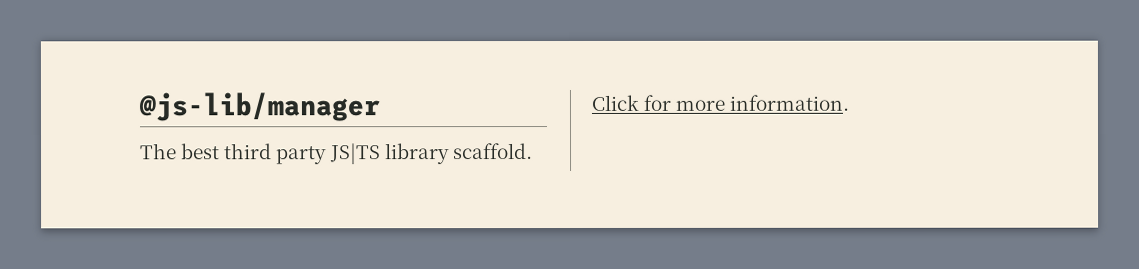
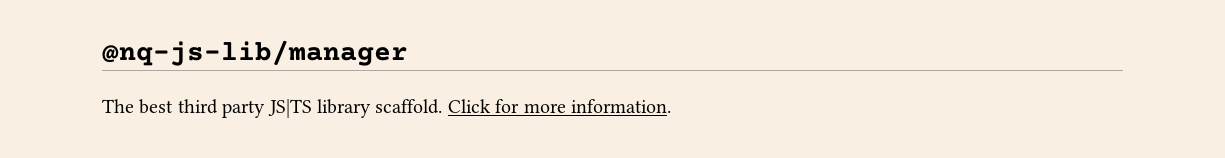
[139,92,380,122] @js-lib/manager -> [102,40,408,66] @nq-js-lib/manager

